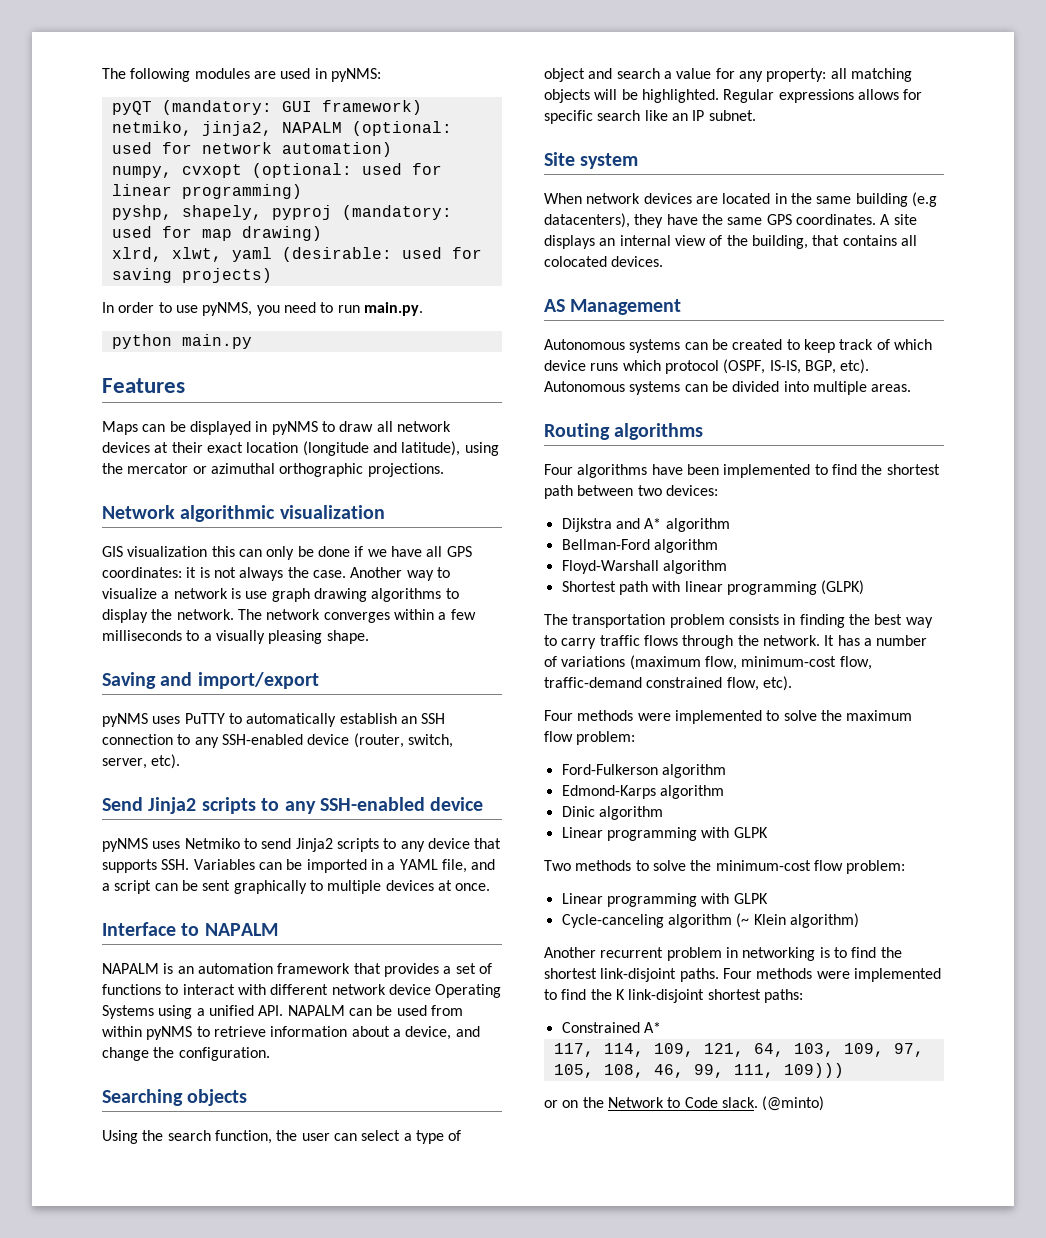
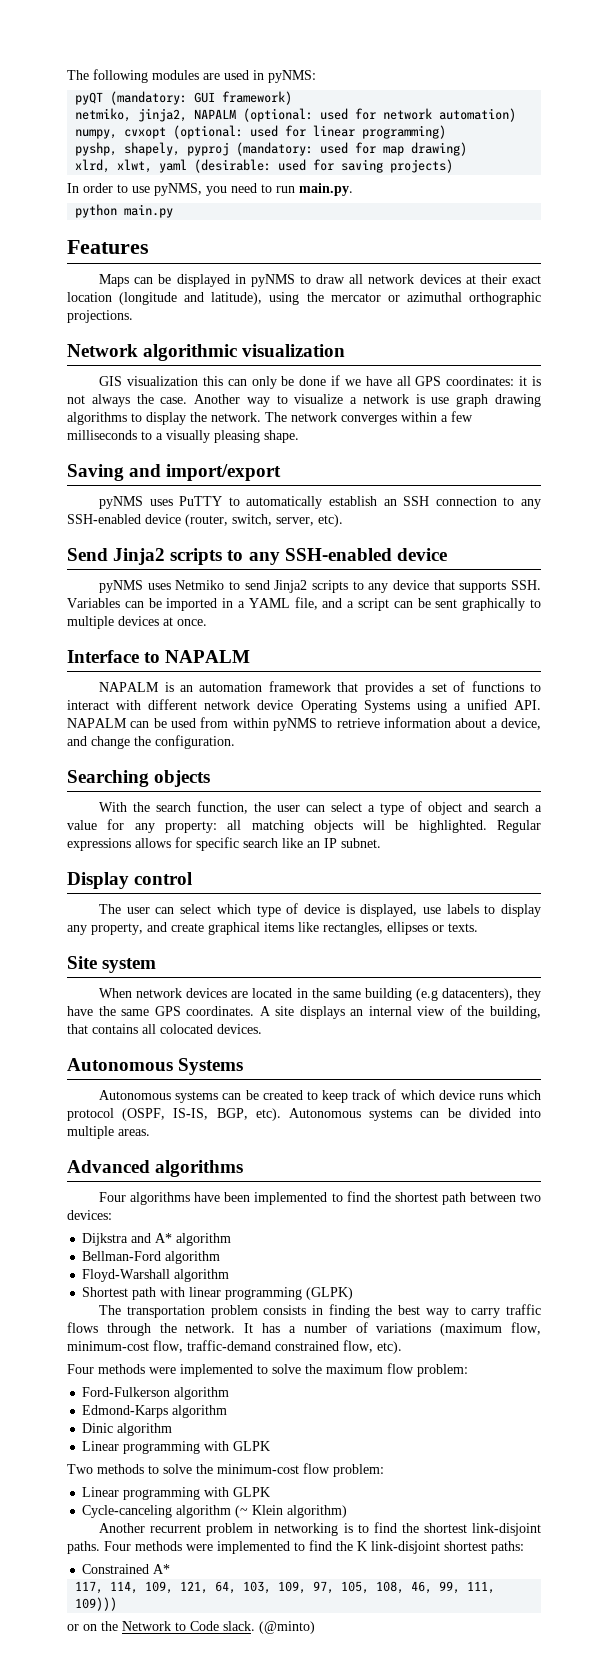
[102,1130,138,1144] Using -> [99,802,128,812] With
(756, 115) none -> [67,872,193,889] [99,903,542,917] [67,922,478,935] // Display control // The user can select which type of device is displayed, use labels to display any property, and create graphical items like rectangles, ellipses or texts.
[544,299,682,315] AS Management -> [67,1058,244,1075] Autonomous Systems
[544,423,610,440] Routing -> [67,1160,150,1173] Advanced

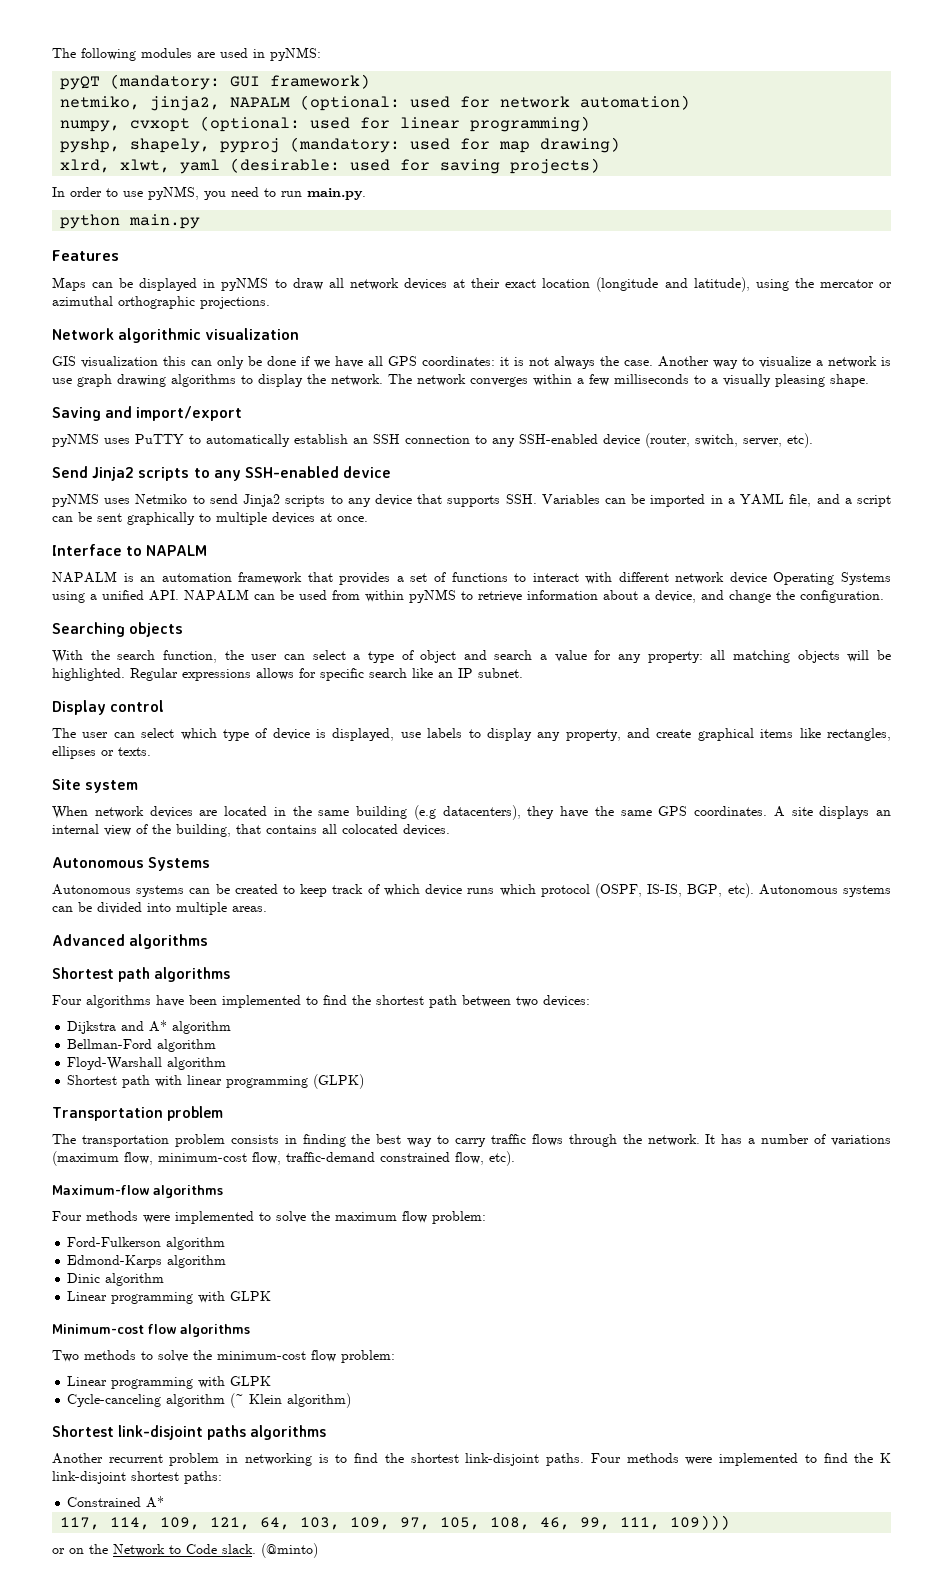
(244, 1168) none -> [52,967,231,982] // Shortest path algorithms
(354, 1293) none -> [52,1106,224,1121] // Transportation problem
(402, 1347) none -> [52,1185,223,1198] // Maximum-flow algorithms
(271, 1446) none -> [52,1324,250,1337] // Minimum-cost flow algorithms
(348, 1511) none -> [52,1425,327,1440] // Shortest link-disjoint paths algorithms

